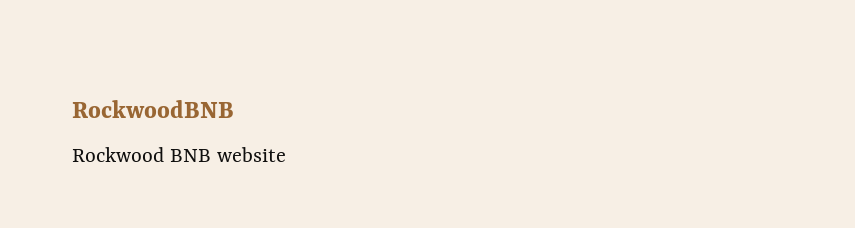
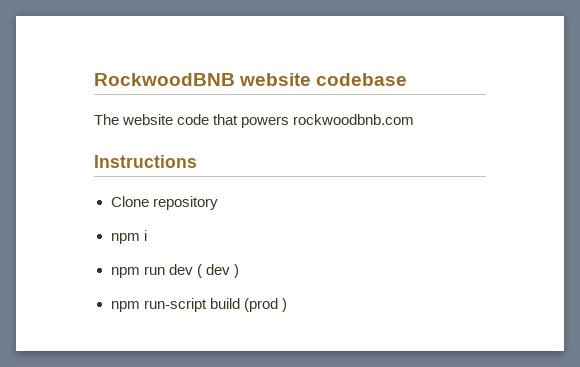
[72,147,287,162] // Rockwood BNB website -> [239,73,408,86] [94,114,415,128] [94,155,197,168] [110,196,218,210] [110,230,147,244] [110,264,239,278] [110,298,287,312] website codebase // The website code that powers rockwoodbnb.com // Instructions // Clone repository // npm i // npm run dev ( dev ) // npm run-script build (prod )

